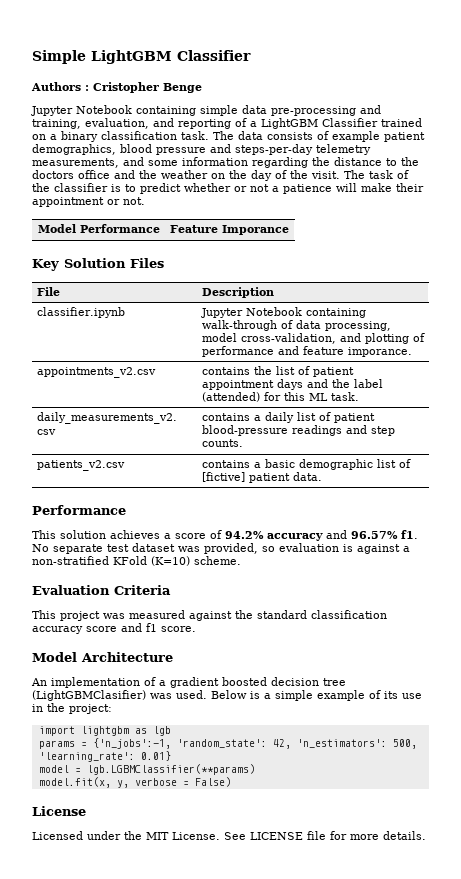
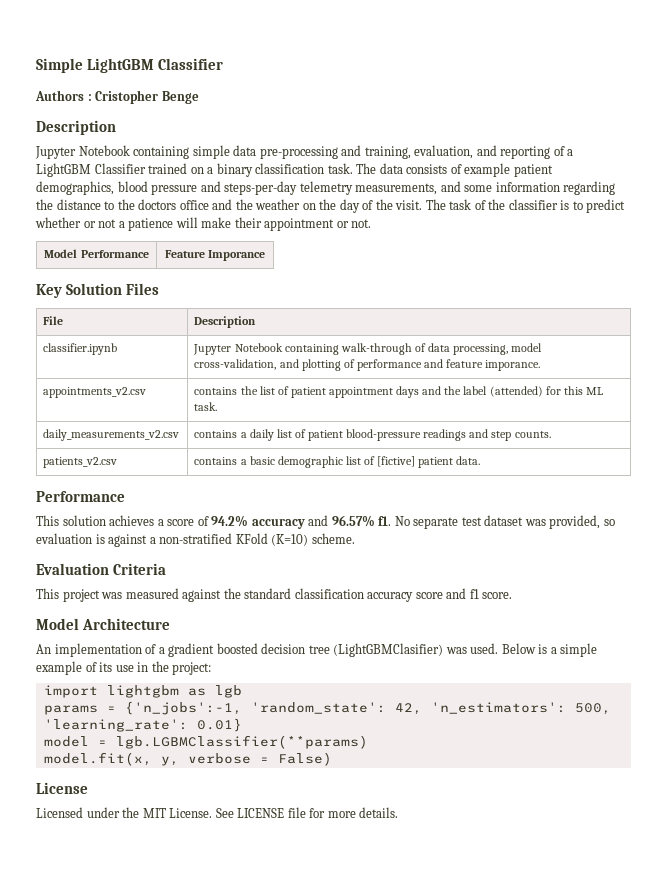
(202, 88) none -> [36,120,116,135] // Description

